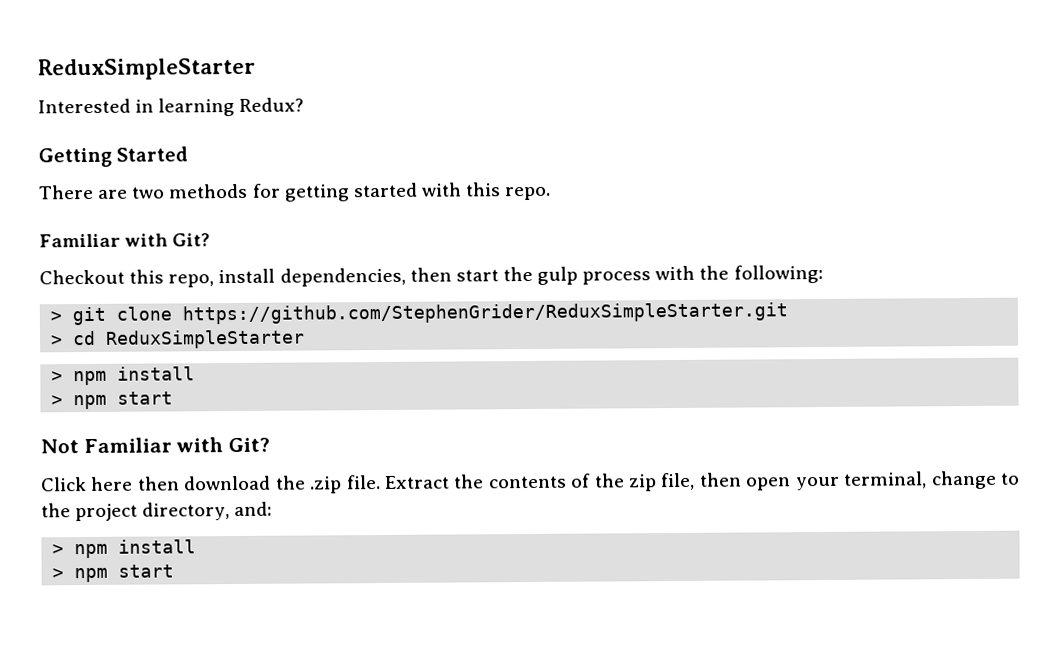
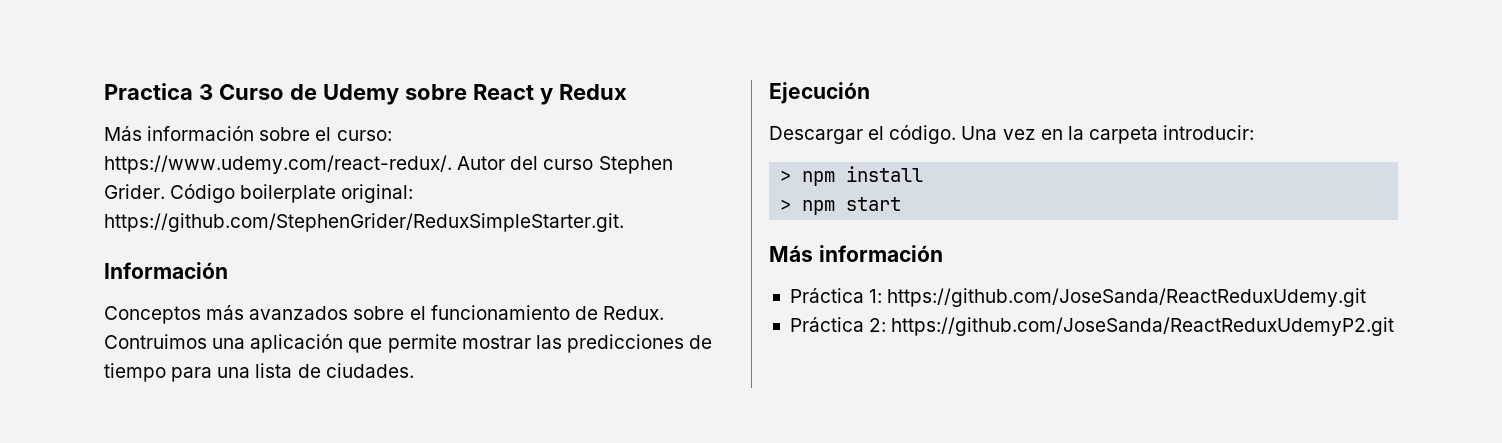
[38,57,256,81] [38,97,305,117] [38,146,189,168] [39,182,552,202] [39,233,211,248] [39,265,823,288] [50,302,789,326] [51,329,306,349] ReduxSimpleStarter // Interested in learning Redux? // Getting Started // There are two methods for getting started with this repo. // Familiar with Git? // Checkout this repo, install dependencies, then start the gulp process with the following: // > git clone https://github.com/StephenGrider/ReduxSimpleStarter.git // > cd ReduxSimpleStarter -> [104,83,627,105] [104,126,392,141] [104,155,673,174] [104,184,414,203] [104,213,624,232] [104,262,228,279] [104,305,664,324] [104,334,713,353] [104,363,414,382] [769,82,870,104] [769,125,1255,144] Practica 3 Curso de Udemy sobre React y Redux // Más información sobre el curso: https://www.udemy.com/react-redux/. Autor del curso Stephen Grider. Código boilerplate original: https://github.com/StephenGrider/ReduxSimpleStarter.git. // Información // Conceptos más avanzados sobre el funcionamiento de Redux. Contruimos una aplicación que permite mostrar las predicciones de tiempo para una lista de ciudades. // Ejecución // Descargar el código. Una vez en la carpeta introducir:
[40,437,270,454] [40,470,1021,494] [41,501,273,522] [52,539,197,559] [52,564,175,583] Not Familiar with Git? // Click here then download the .zip file. Extract the contents of the zip file, then open your terminal, change to the project directory, and: // > npm install // > npm start -> [769,245,943,262] [789,288,1367,307] [789,317,1395,336] Más información // Práctica 1: https://github.com/JoseSanda/ReactReduxUdemy.git // Práctica 2: https://github.com/JoseSanda/ReactReduxUdemyP2.git

